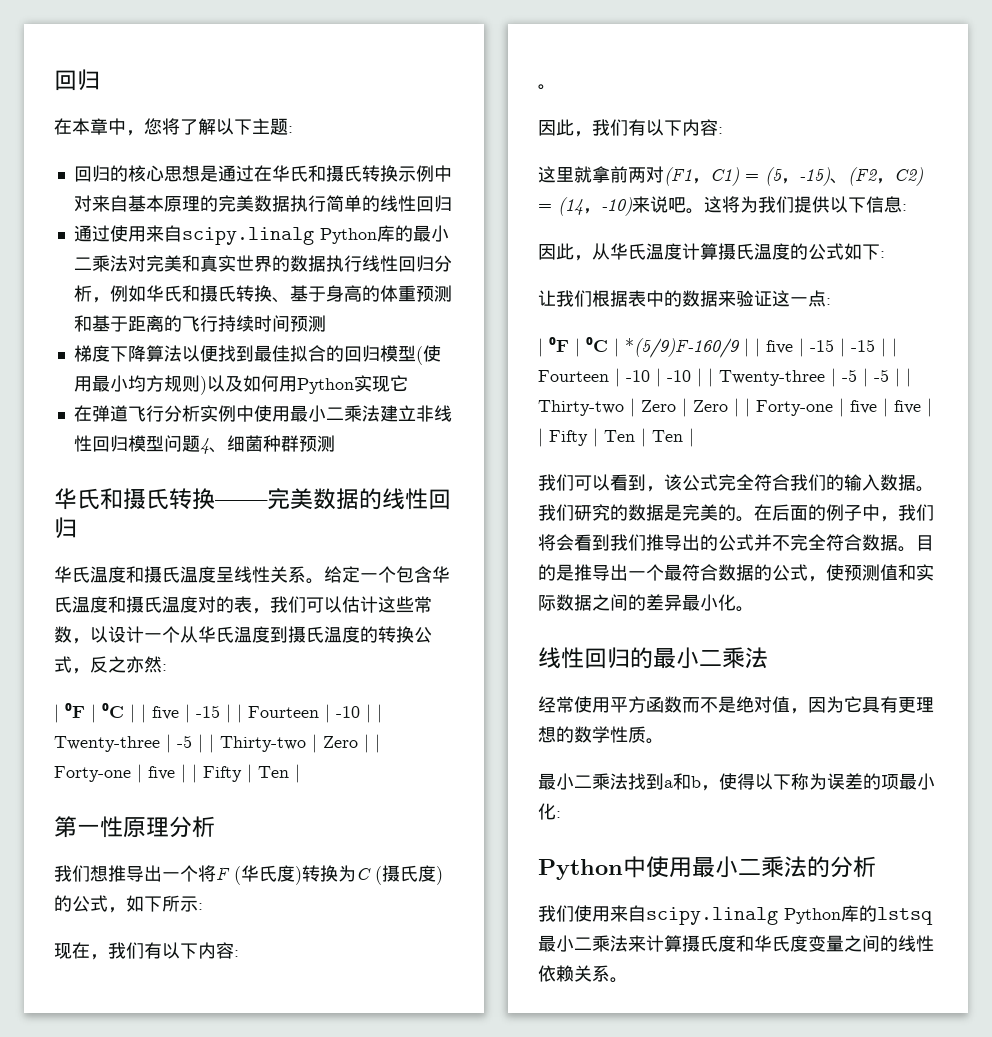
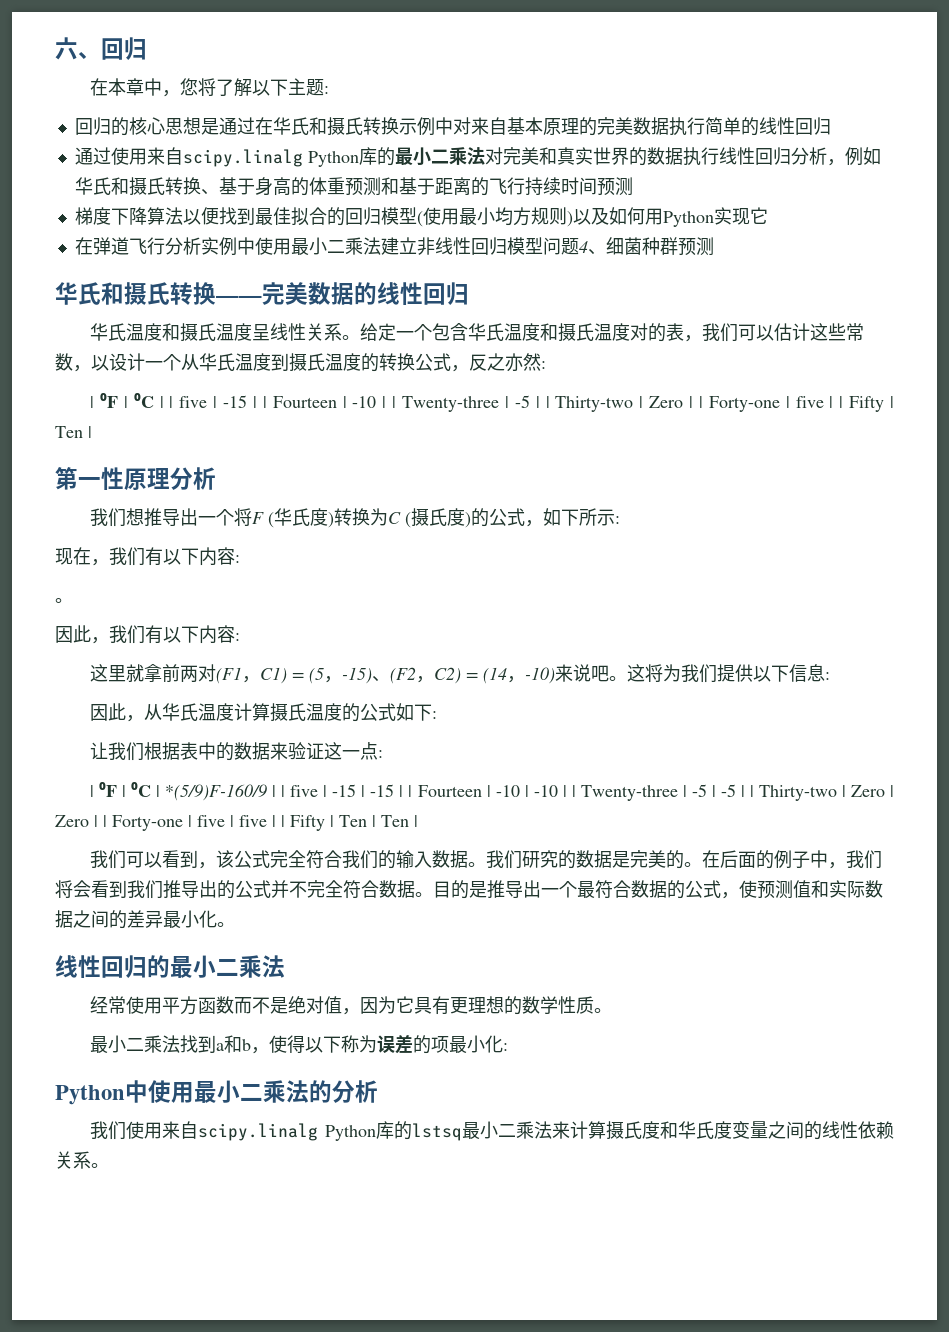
(54, 80) none -> [55,37,101,60] 六、

